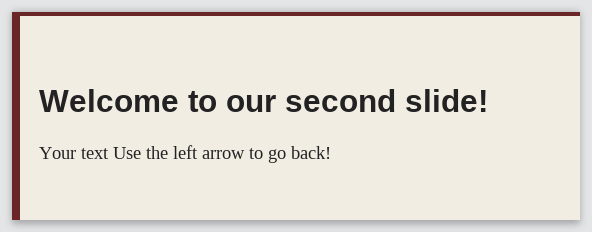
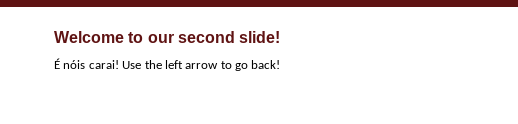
[39,147,109,159] Your text -> [54,58,119,69] É nóis carai!

